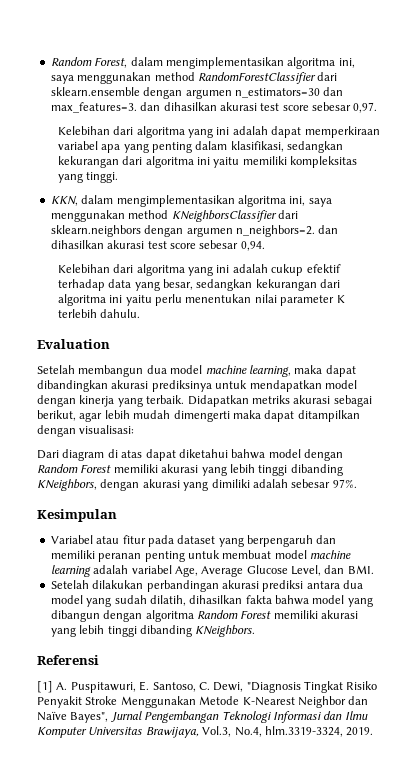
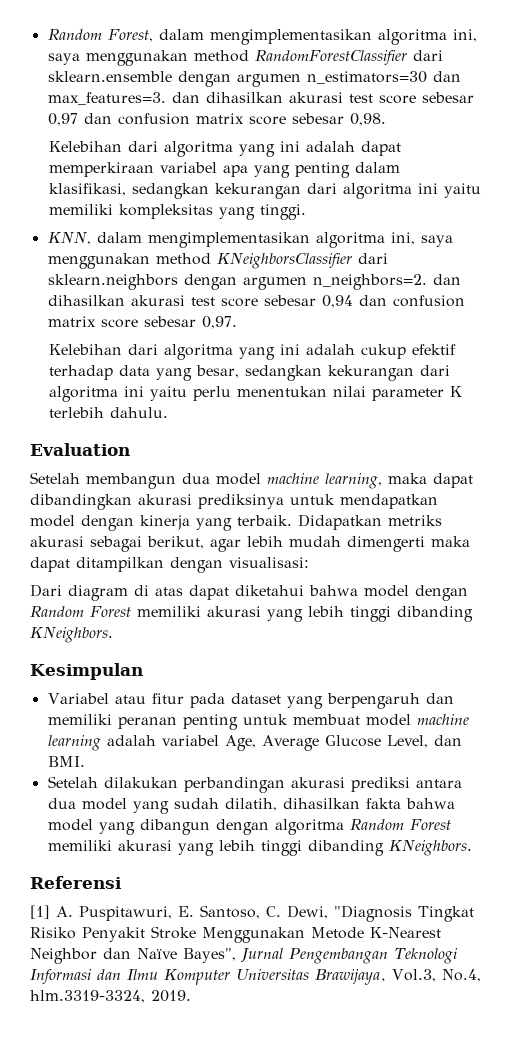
[353,102,378,113] 0,97. -> [47,113,386,126] 0,97 dan confusion matrix score sebesar 0,98.
[50,196,78,206] KKN, -> [47,232,91,245] KNN,
[240,241,265,251] 0,94. -> [321,295,465,308] [47,316,237,329] 0,94 dan confusion matrix score sebesar 0,97.
[37,479,357,491] KNeighbors, dengan akurasi yang dimiliki adalah sebesar 97%. -> [30,627,113,643] KNeighbors.

